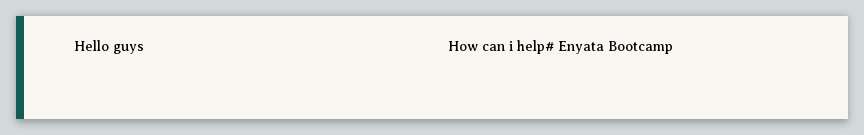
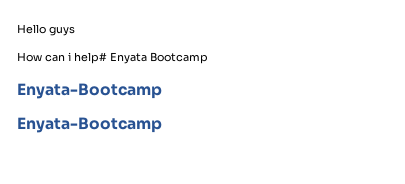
(673, 47) none -> [17,83,162,99] [17,117,162,133] // Enyata-Bootcamp // Enyata-Bootcamp

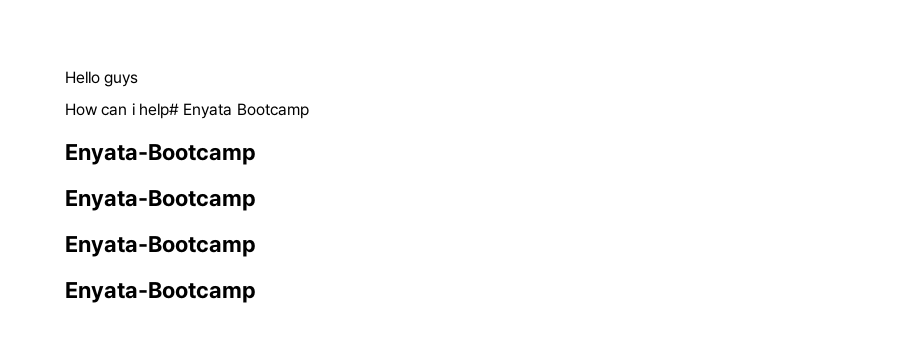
(162, 125) none -> [65,236,256,257] [65,282,256,303] // Enyata-Bootcamp // Enyata-Bootcamp

